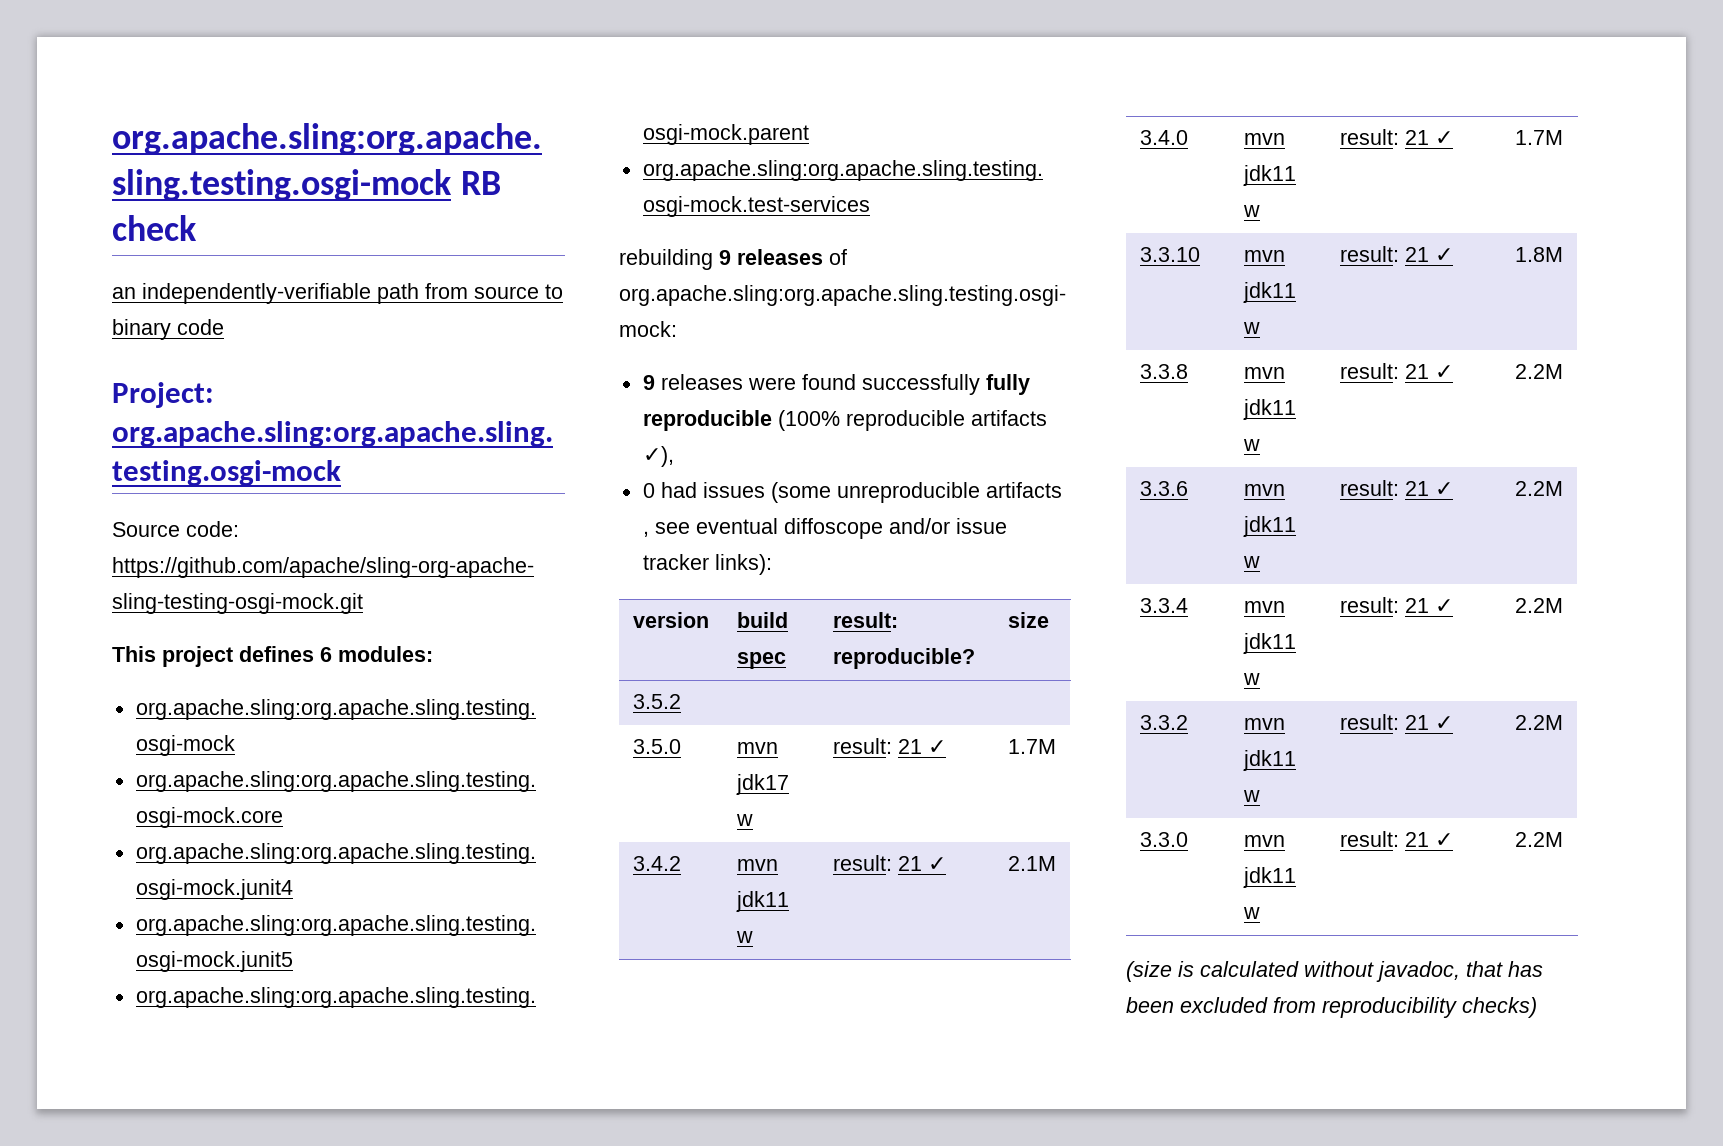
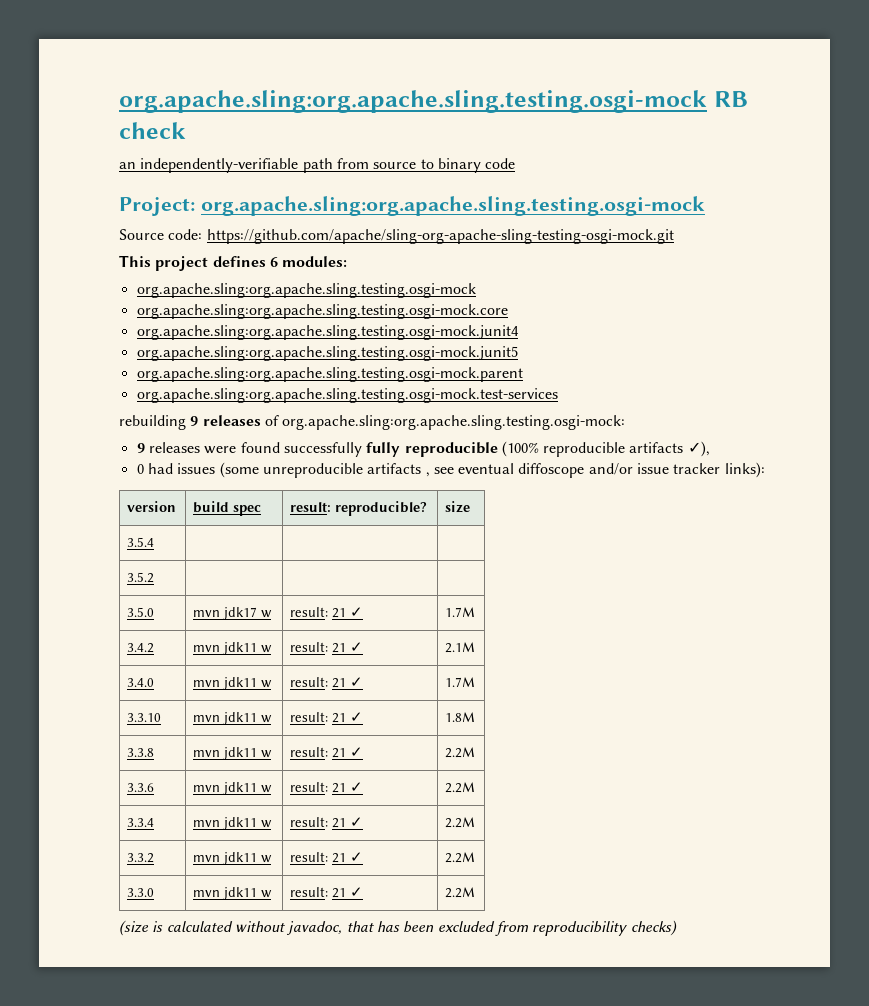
(1049, 620) none -> [127,537,155,547] // 3.5.4 | | |

